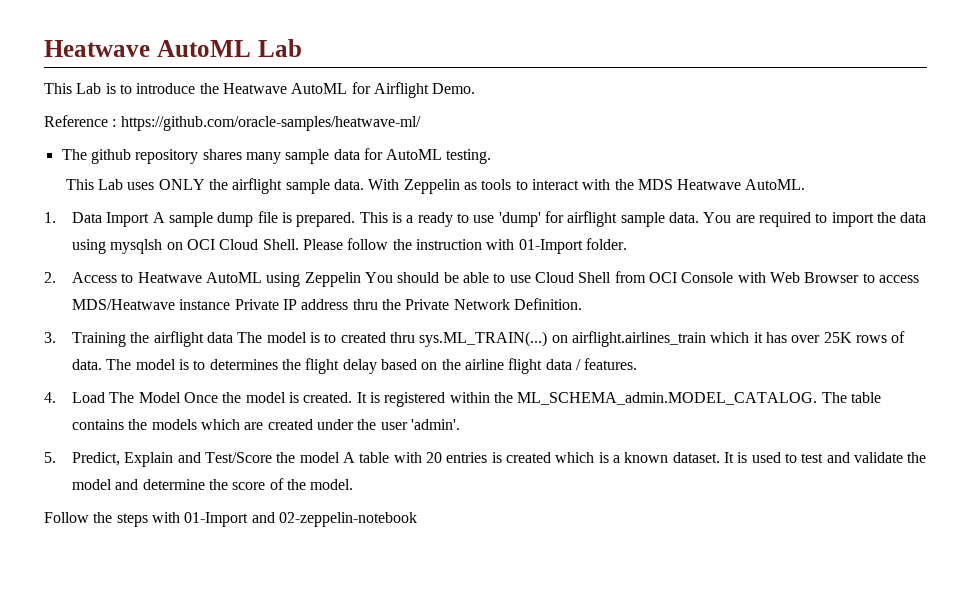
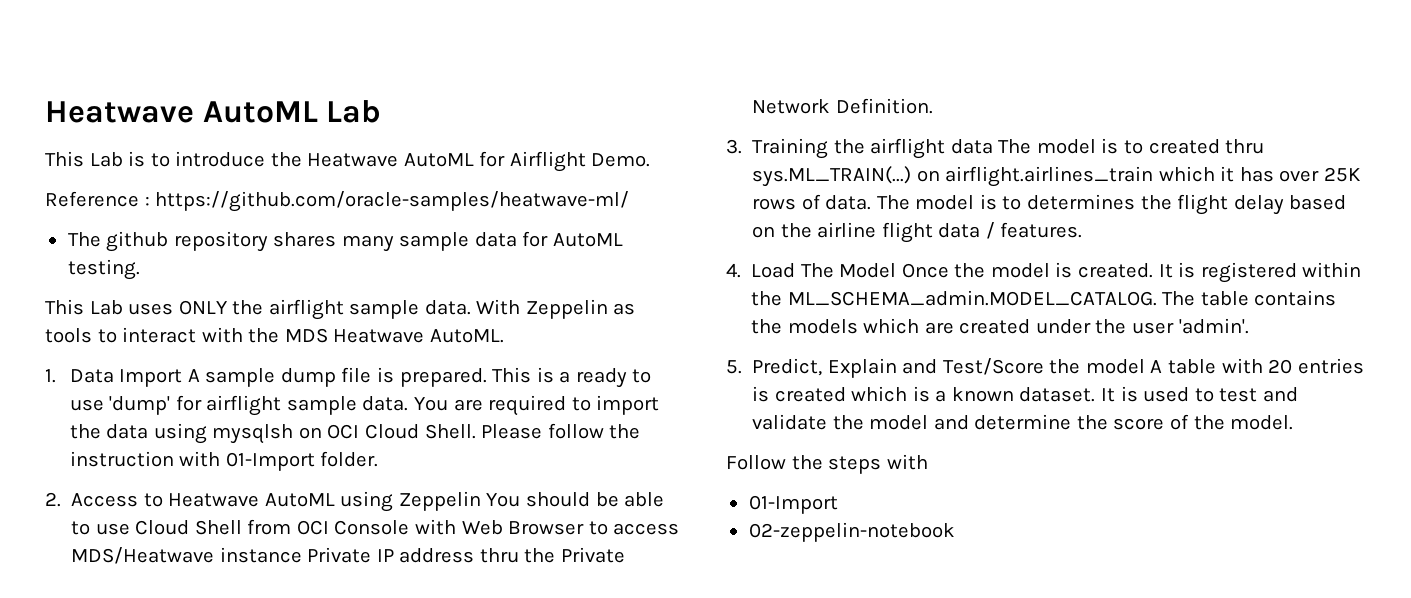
[184,512,275,527] 01-Import and -> [748,495,838,514] // 01-Import //

